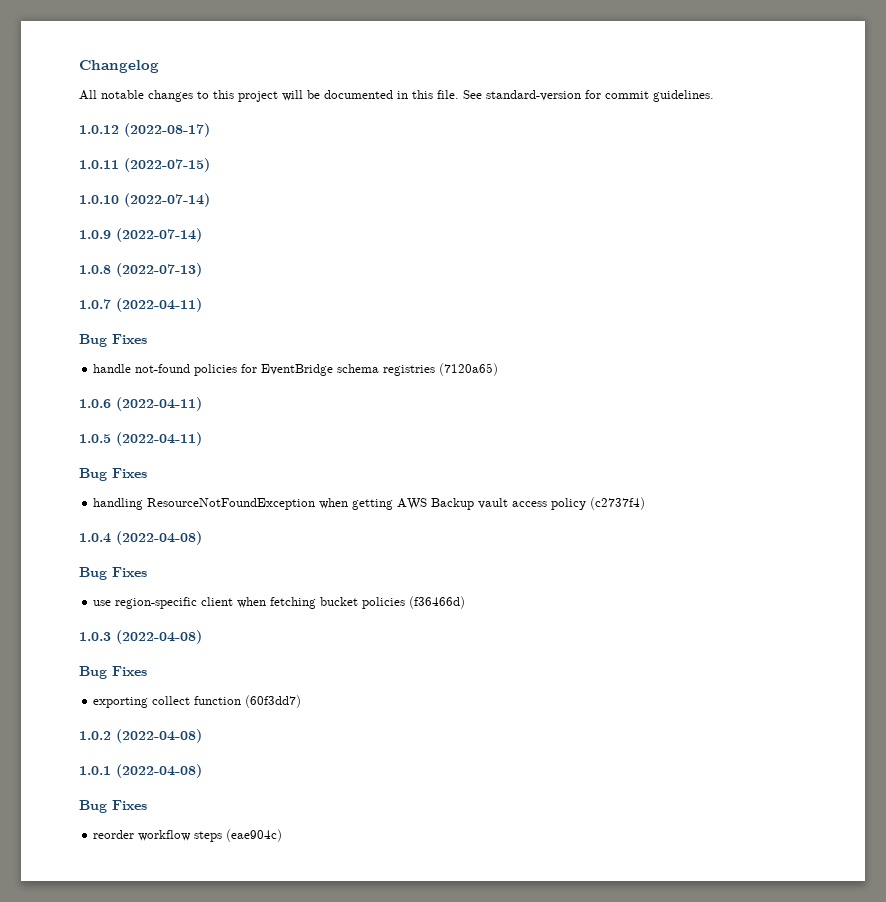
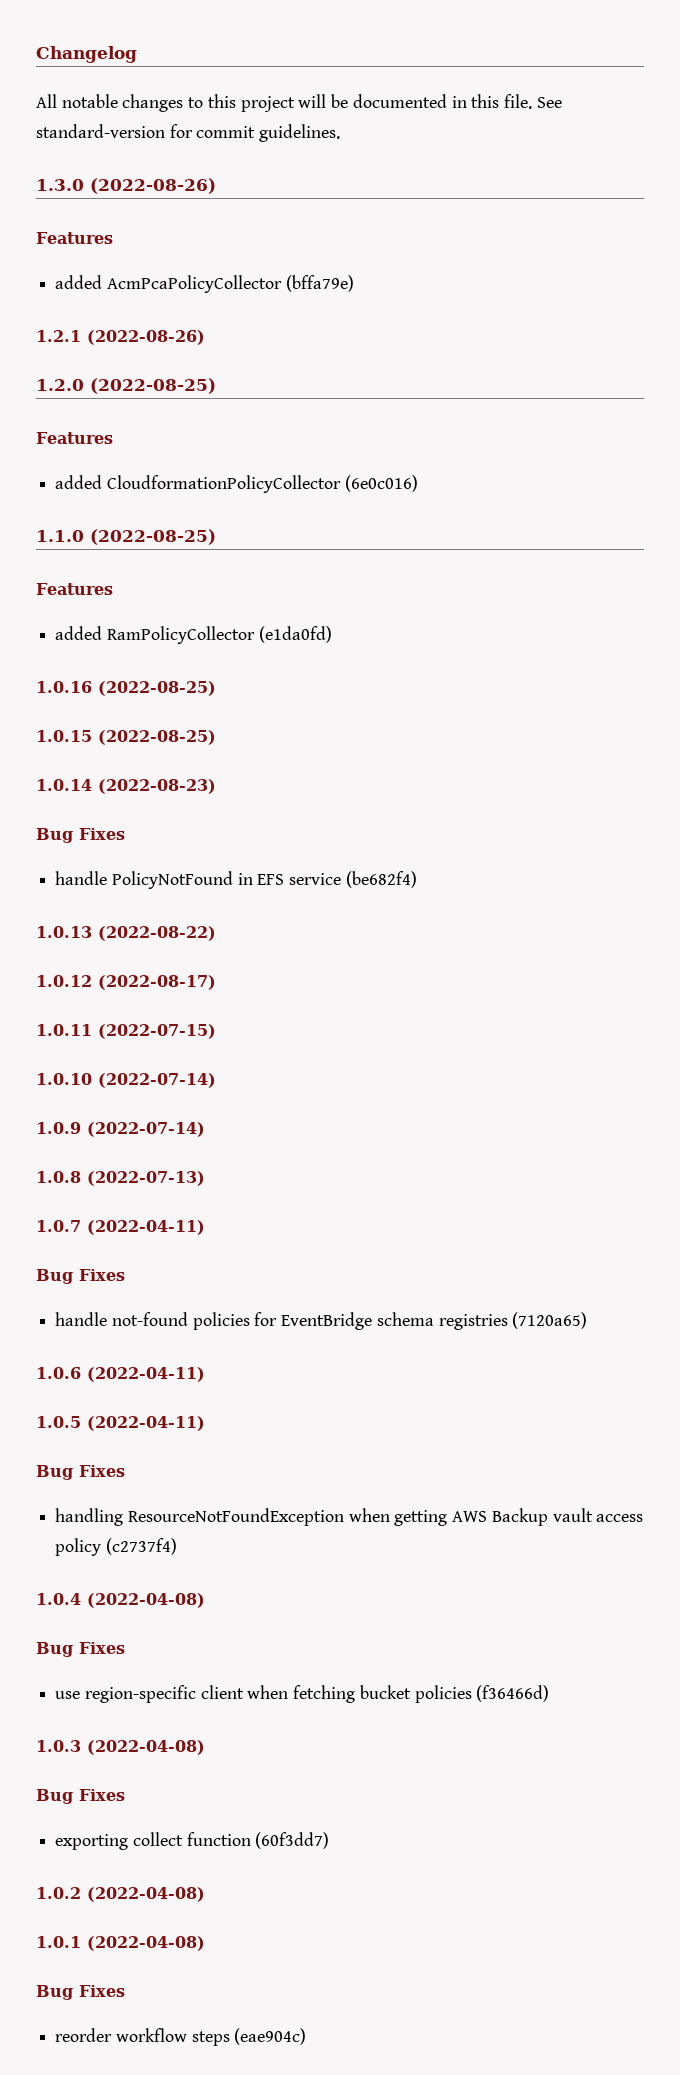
(714, 96) none -> [36,178,216,194] [36,232,113,244] [55,275,354,293] [36,330,205,345] [36,378,216,394] [36,432,113,444] [55,475,418,493] [36,529,216,545] [36,583,113,595] [55,626,332,644] [36,681,216,696] [36,730,216,745] [36,779,216,794] [36,828,125,843] [55,871,417,889] [36,926,216,941] // 1.3.0 (2022-08-26) // Features // added AcmPcaPolicyCollector (bffa79e) // 1.2.1 (2022-08-26) // 1.2.0 (2022-08-25) // Features // added CloudformationPolicyCollector (6e0c016) // 1.1.0 (2022-08-25) // Features // added RamPolicyCollector (e1da0fd) // 1.0.16 (2022-08-25) // 1.0.15 (2022-08-25) // 1.0.14 (2022-08-23) // Bug Fixes // handle PolicyNotFound in EFS service (be682f4) // 1.0.13 (2022-08-22)

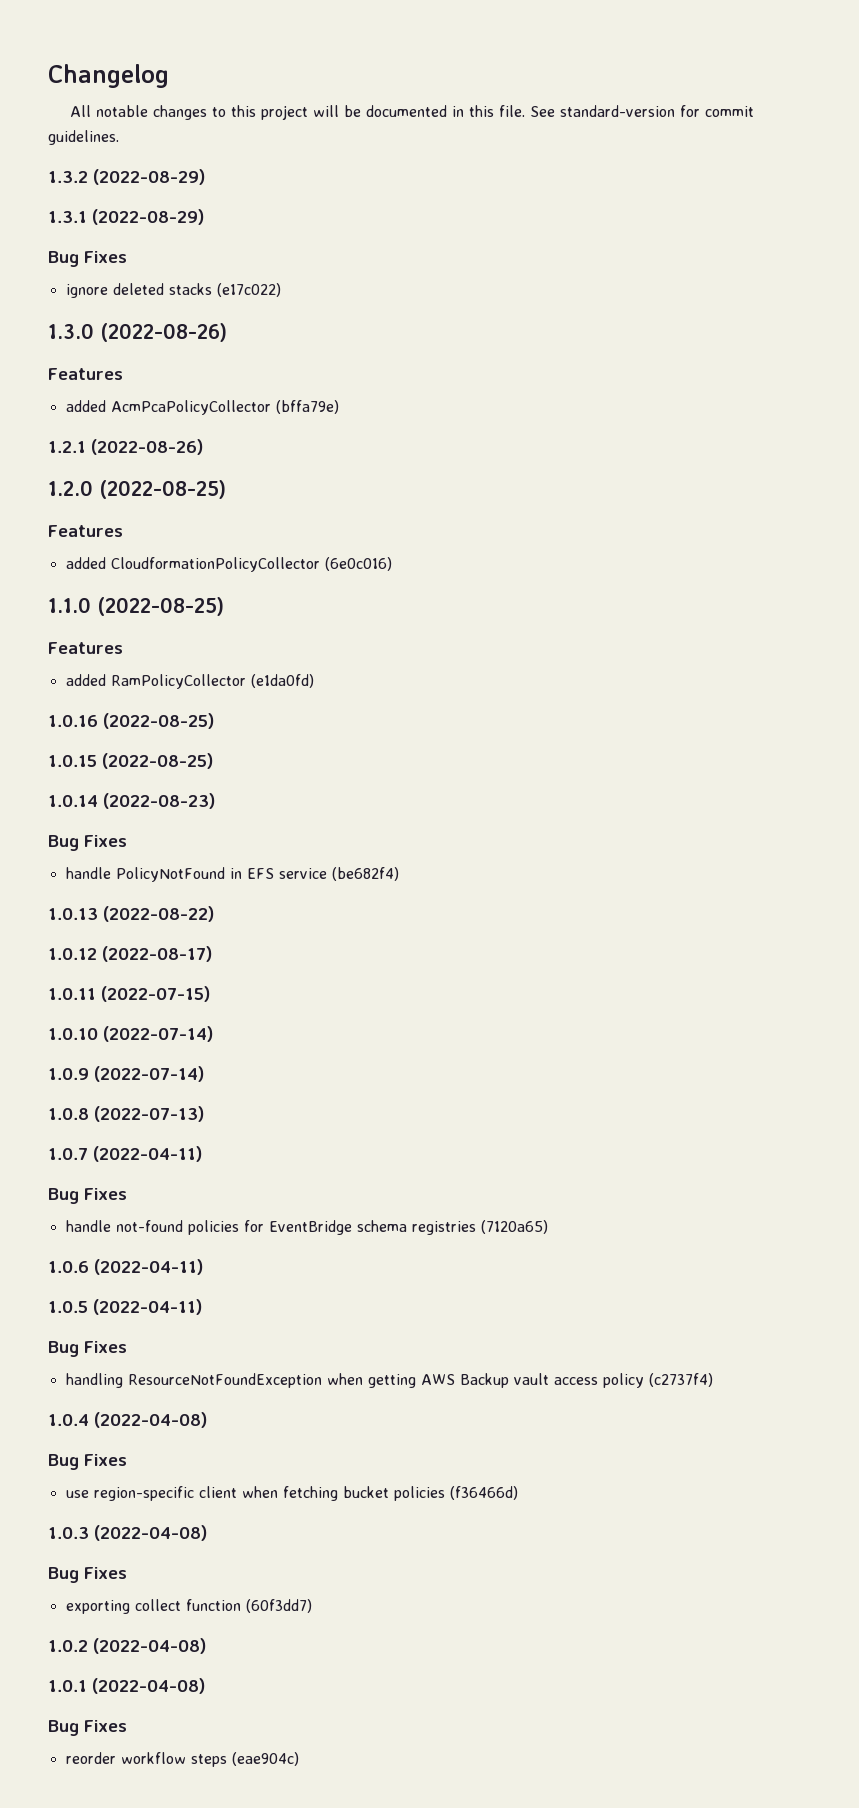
(341, 133) none -> [48,169,205,185] [48,209,204,225] [48,251,127,267] [65,283,281,298] // 1.3.2 (2022-08-29) // 1.3.1 (2022-08-29) // Bug Fixes // ignore deleted stacks (e17c022)

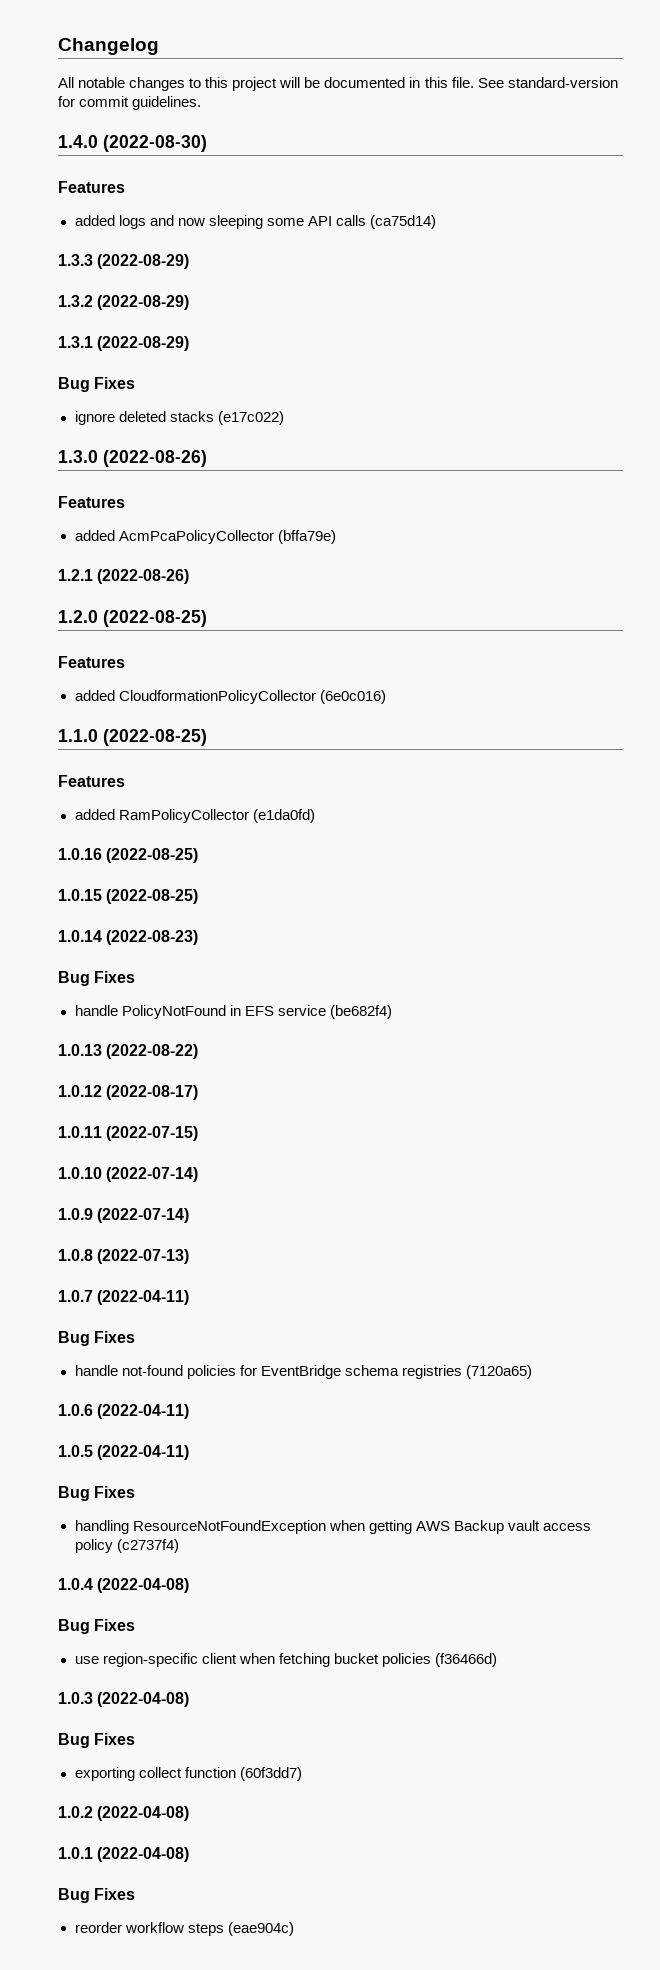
(119, 137) none -> [58,135,207,152] [58,181,125,193] [74,215,436,229] [58,254,190,269] // 1.4.0 (2022-08-30) // Features // added logs and now sleeping some API calls (ca75d14) // 1.3.3 (2022-08-29)

